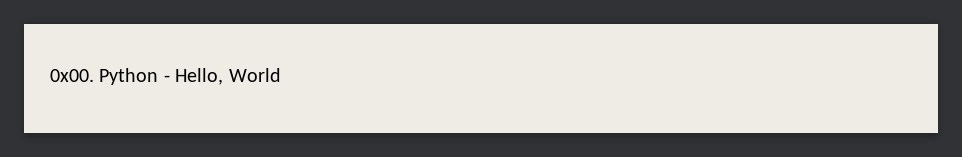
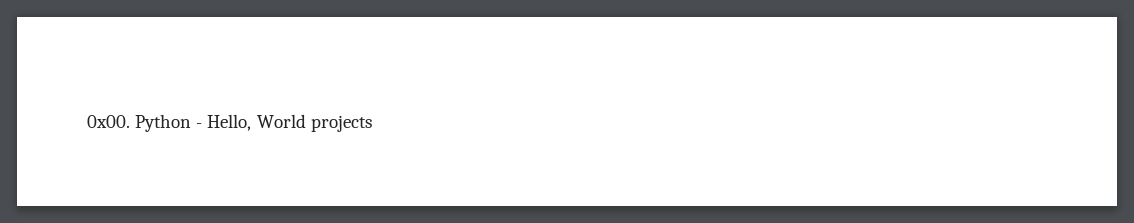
(281, 75) none -> [310,115,372,132] projects

